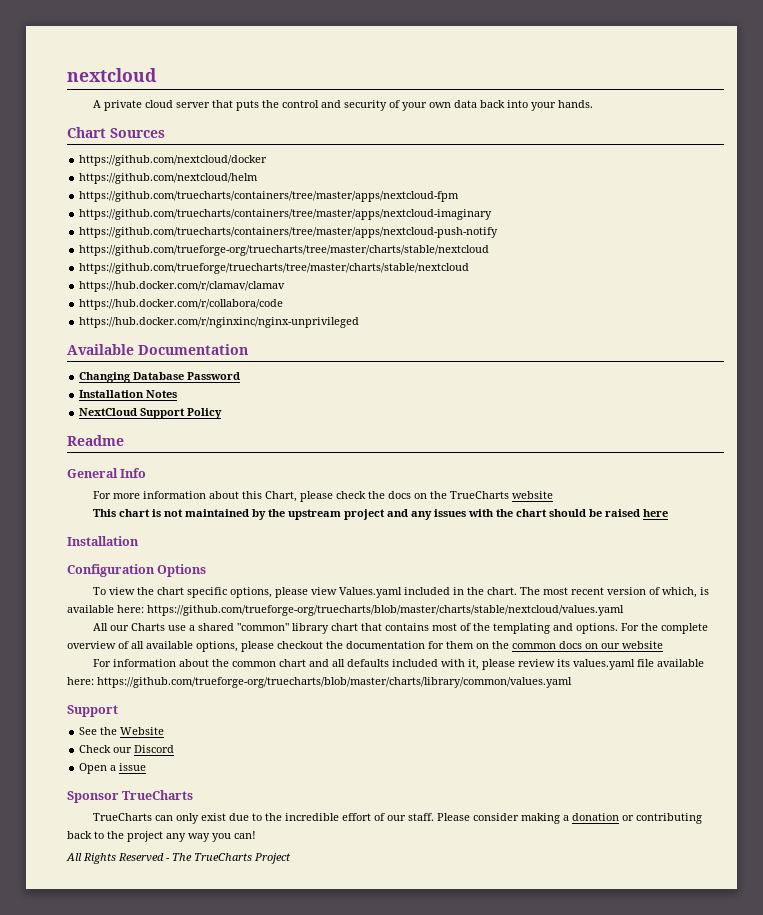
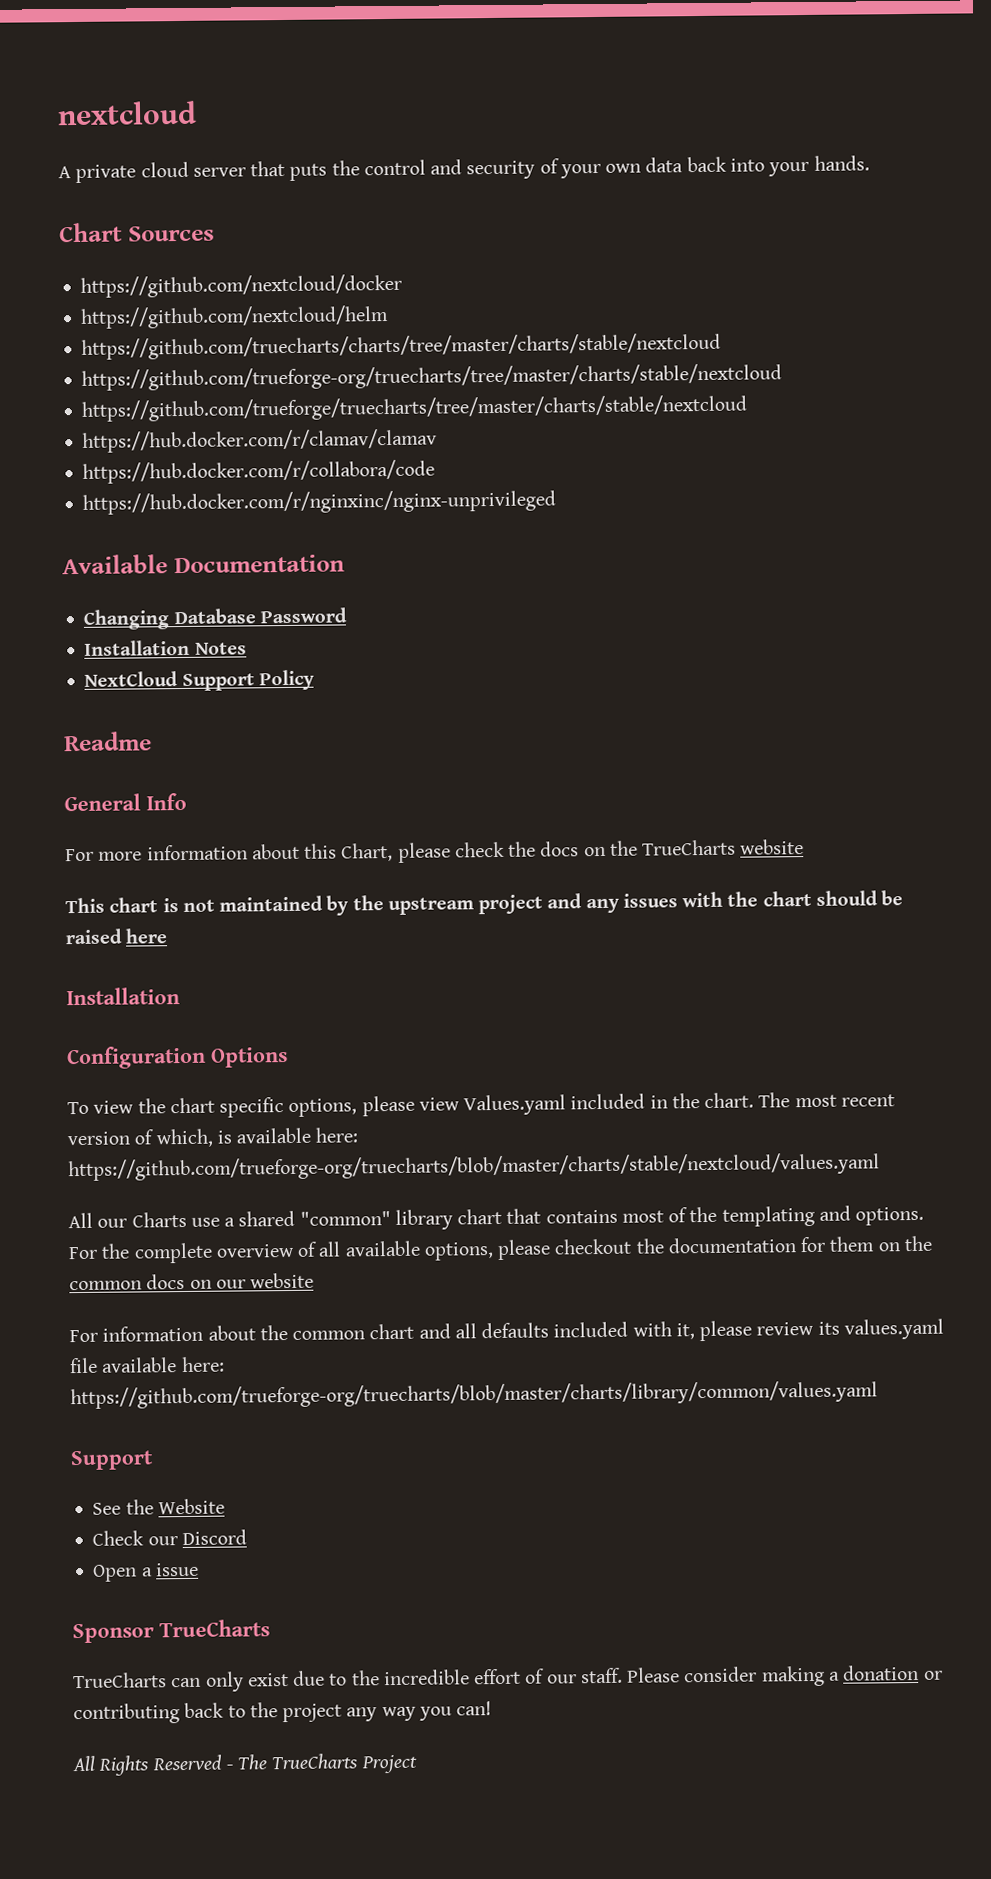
[79,191,460,202] [79,209,493,220] [79,227,499,238] https://github.com/truecharts/containers/tree/master/apps/nextcloud-fpm // https://github.com/truecharts/containers/tree/master/apps/nextcloud-imaginary // https://github.com/truecharts/containers/tree/master/apps/nextcloud-push-notify -> [81,332,722,360] https://github.com/truecharts/charts/tree/master/charts/stable/nextcloud

